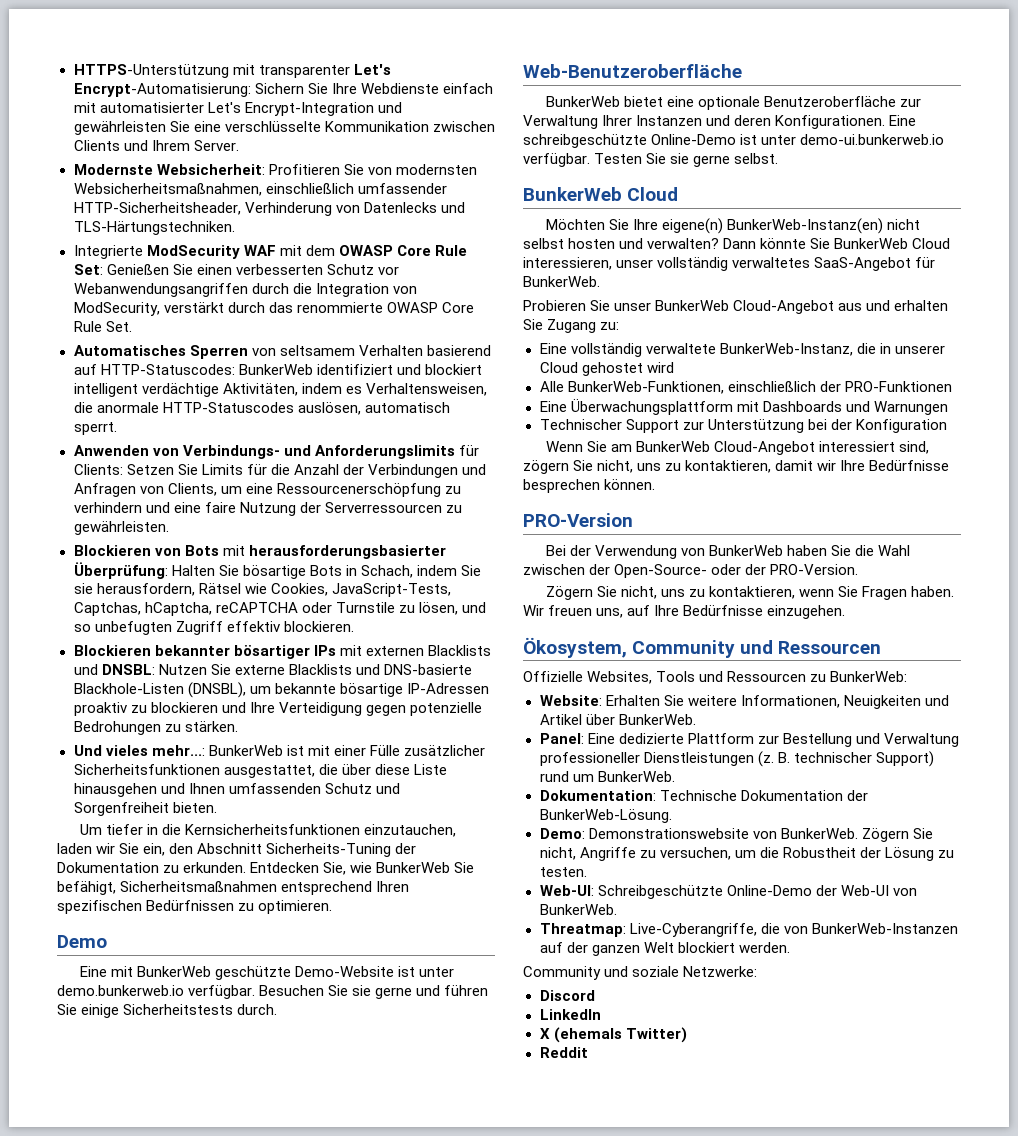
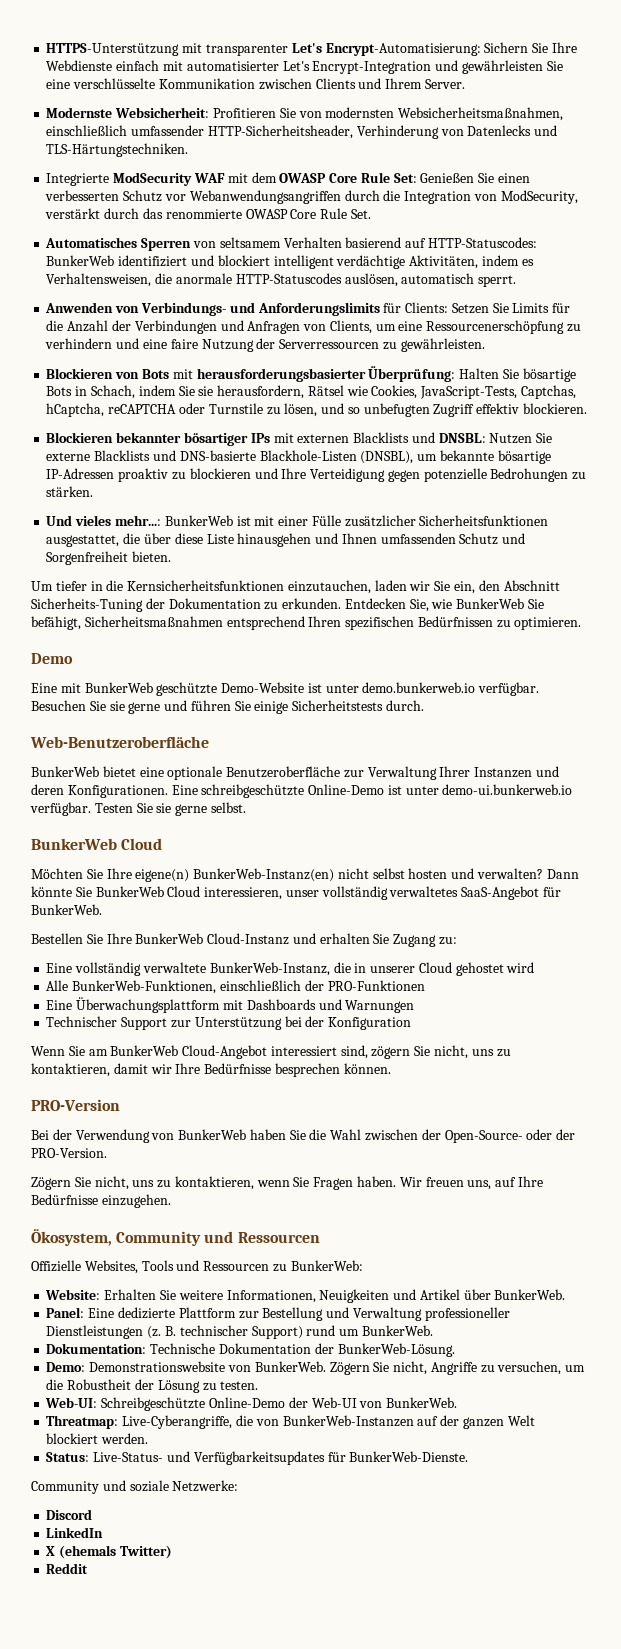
[523,300,863,314] Probieren Sie unser BunkerWeb Cloud-Angebot aus -> [31,933,290,945] Bestellen Sie Ihre BunkerWeb Cloud-Instanz
(790, 947) none -> [46,1451,469,1465] // Status: Live-Status- und Verfügbarkeitsupdates für BunkerWeb-Dienste.

